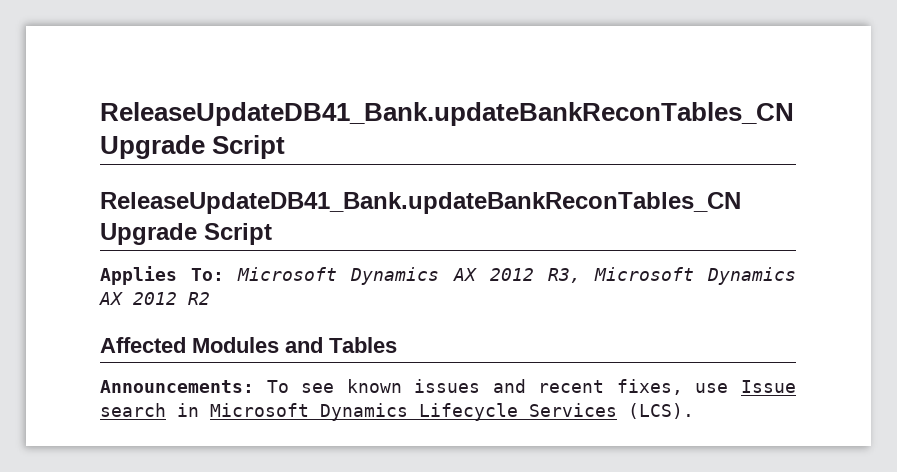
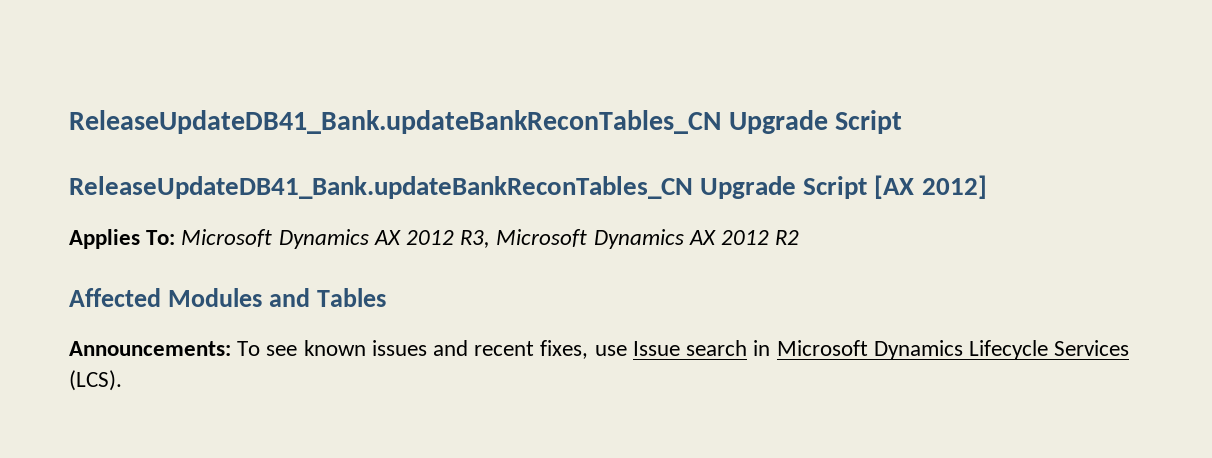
(272, 234) none -> [874,175,987,199] [AX 2012]

